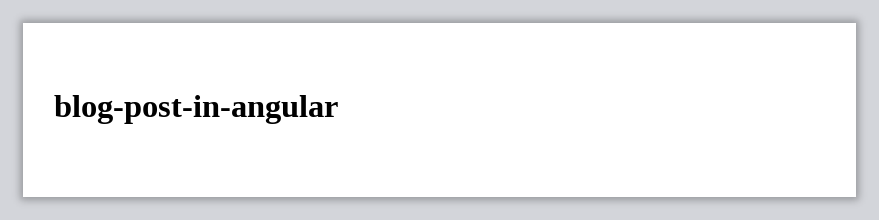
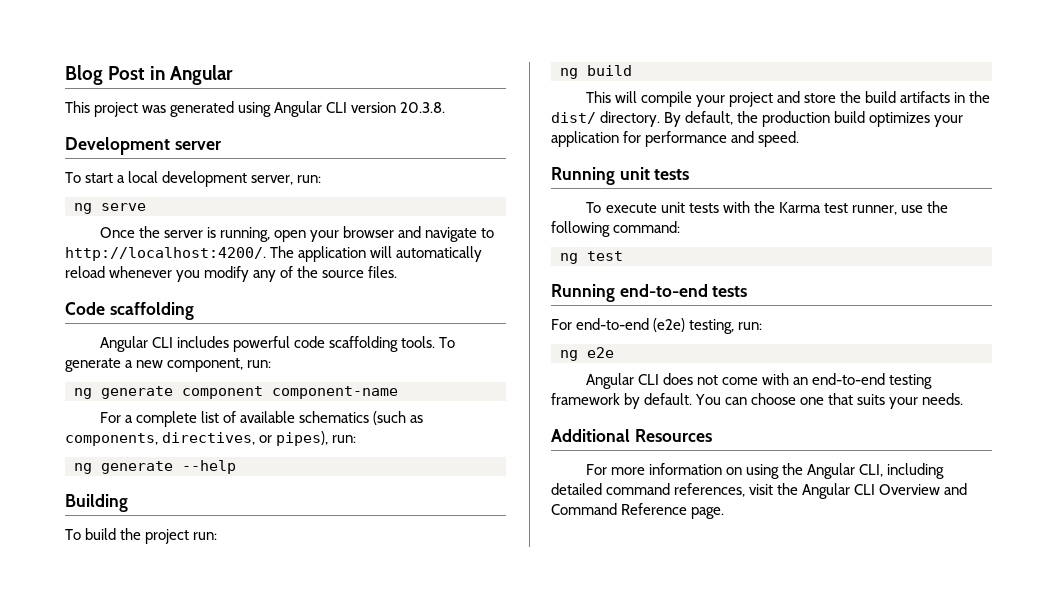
[54,95,338,124] blog-post-in-angular -> [65,65,234,85] [65,101,446,117] [65,137,221,155] [65,171,322,187] [74,203,146,214] [99,226,494,242] [65,246,483,262] [65,266,398,282] [65,302,194,320] [99,336,455,352] [65,358,272,372] [74,386,398,399] [99,411,423,427] [65,431,357,446] [74,460,236,474] [65,494,128,512] [65,528,218,544] [560,65,632,79] [585,91,991,107] [551,111,964,127] [551,131,800,147] [551,167,690,185] [585,201,948,215] [551,221,681,237] [560,251,623,264] [551,284,748,302] [551,318,763,334] [560,347,614,361] [585,373,932,389] [551,393,964,409] [551,429,712,442] [585,463,944,479] [551,483,968,499] [551,503,725,519] Blog Post in Angular // This project was generated using Angular CLI version 20.3.8. // Development server // To start a local development server, run: // ng serve // Once the server is running, open your browser and navigate to http://localhost:4200/. The application will automatically reload whenever you modify any of the source files. // Code scaffolding // Angular CLI includes powerful code scaffolding tools. To generate a new component, run: // ng generate component component-name // For a complete list of available schematics (such as components, directives, or pipes), run: // ng generate --help // Building // To build the project run: // ng build // This will compile your project and store the build artifacts in the dist/ directory. By default, the production build optimizes your application for performance and speed. // Running unit tests // To execute unit tests with the Karma test runner, use the following command: // ng test // Running end-to-end tests // For end-to-end (e2e) testing, run: // ng e2e // Angular CLI does not come with an end-to-end testing framework by default. You can choose one that suits your needs. // Additional Resources // For more information on using the Angular CLI, including detailed command references, visit the Angular CLI Overview and Command Reference page.

